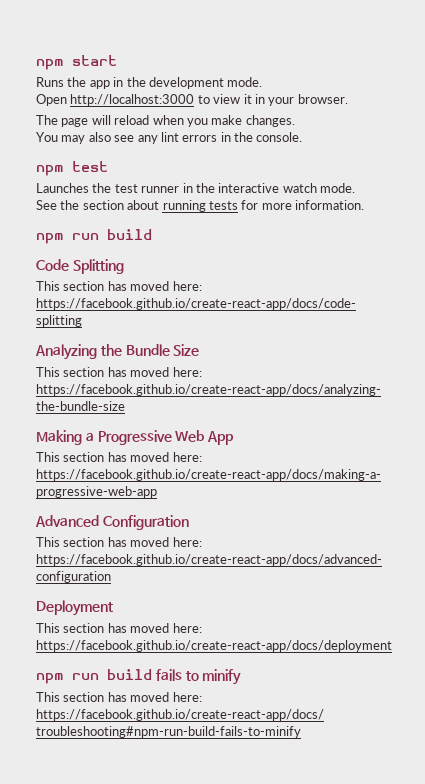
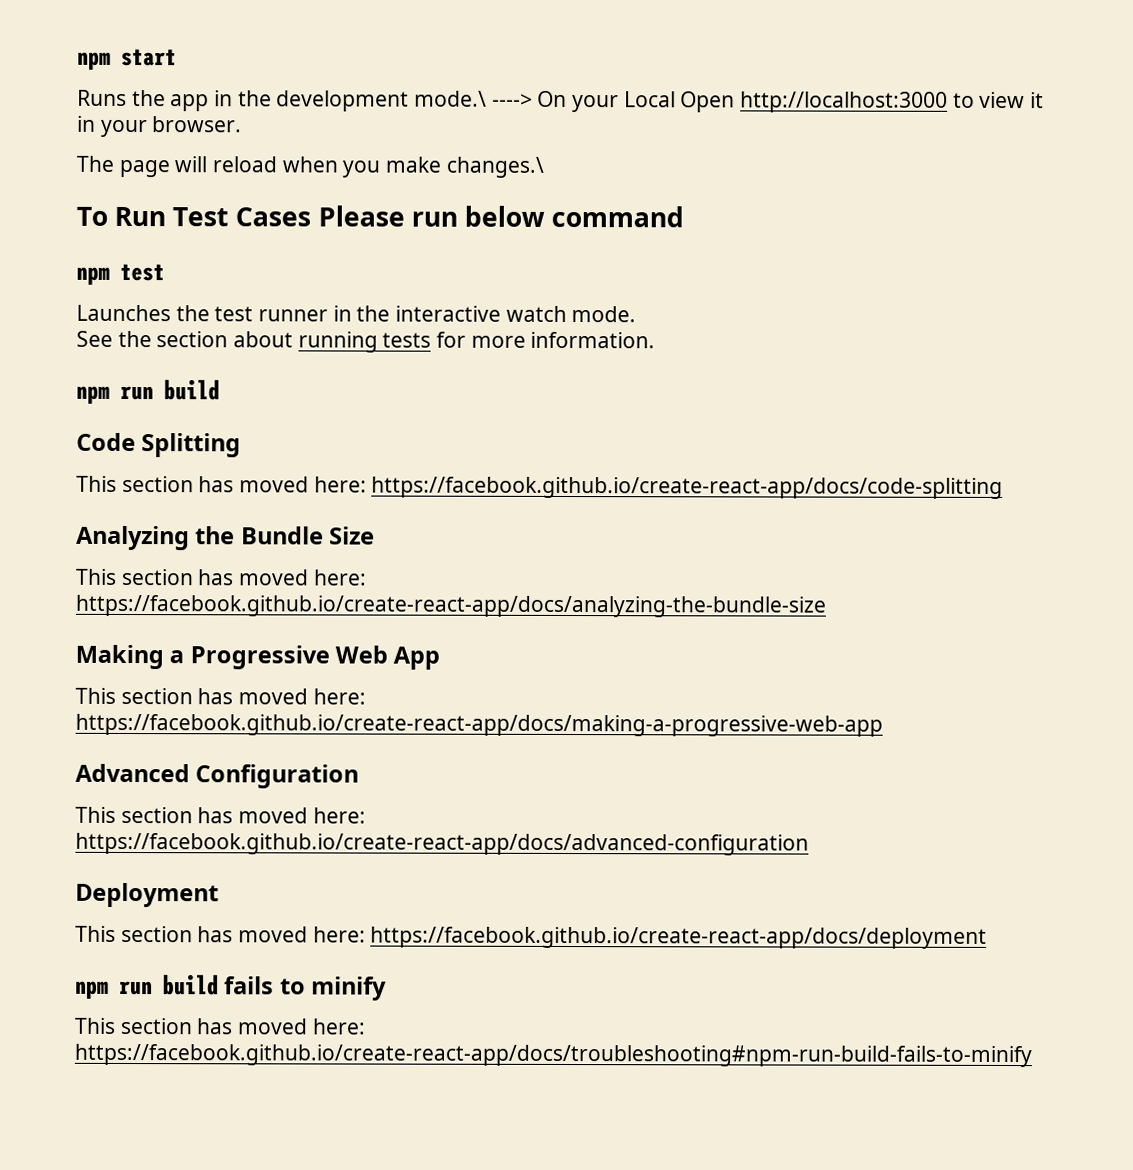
[227,77,263,87] mode. // -> [414,90,676,113] mode.\ ----> On your Local
[245,115,295,127] [36,132,303,144] changes. // You may also see any lint errors in the console. -> [445,156,544,178] [76,205,685,228] changes.\ // To Run Test Cases Please run below command

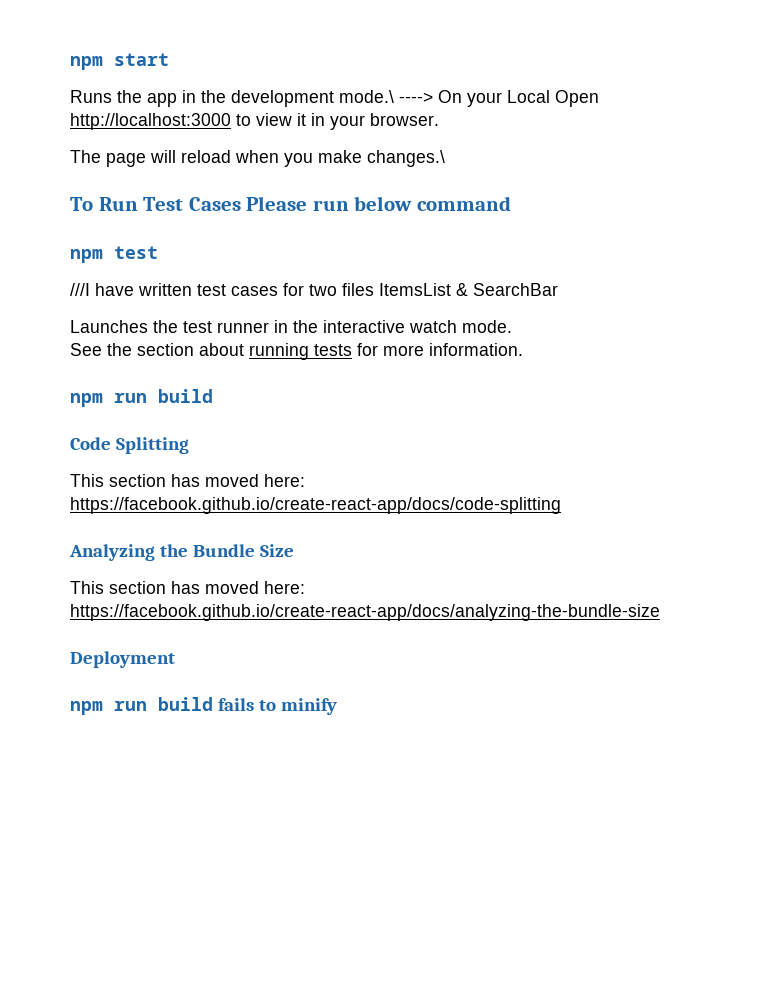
(165, 272) none -> [70,283,558,296] // ///I have written test cases for two files ItemsList & SearchBar
[75,644,441,670] [75,687,366,705] [75,713,883,737] [75,763,360,789] [75,806,366,824] [75,832,809,856] [75,882,219,908] [75,925,988,949] Making a Progressive Web App // This section has moved here: https://facebook.github.io/create-react-app/docs/making-a-progressive-web-app // Advanced Configuration // This section has moved here: https://facebook.github.io/create-react-app/docs/advanced-configuration // Deployment // This section has moved here: https://facebook.github.io/create-react-app/docs/deployment -> [70,651,175,668] Deployment
[74,1017,366,1035] [74,1043,1032,1068] // This section has moved here: https://facebook.github.io/create-react-app/docs/troubleshooting#npm-run-build-fails-to-minify -> (338, 706) none

